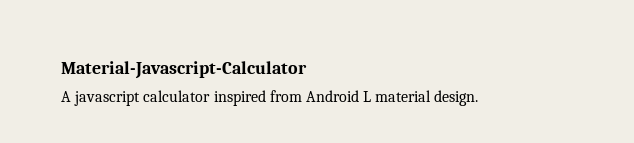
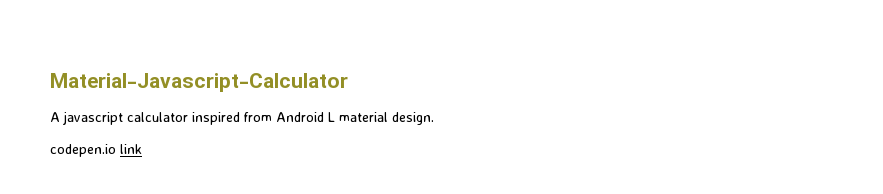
(479, 98) none -> [50,144,142,157] // codepen.io link

